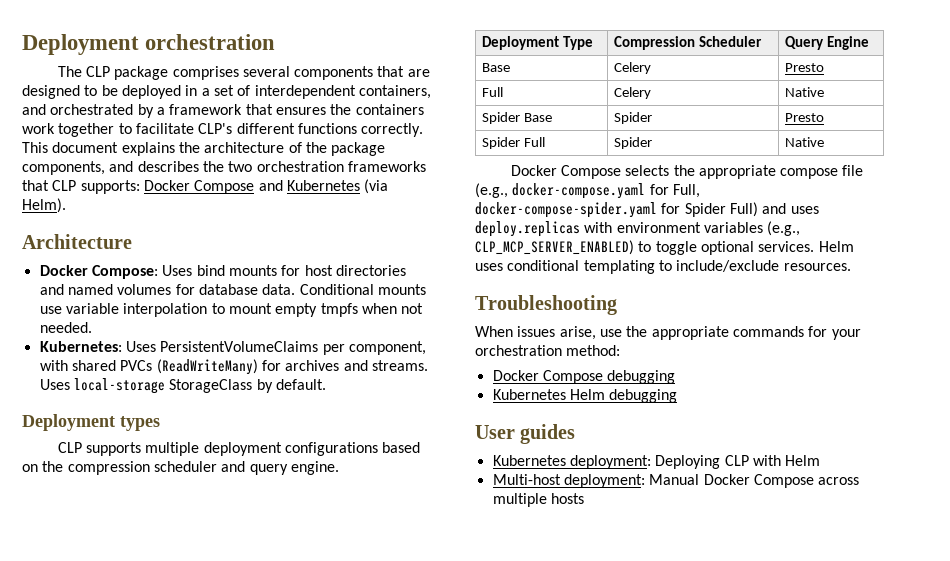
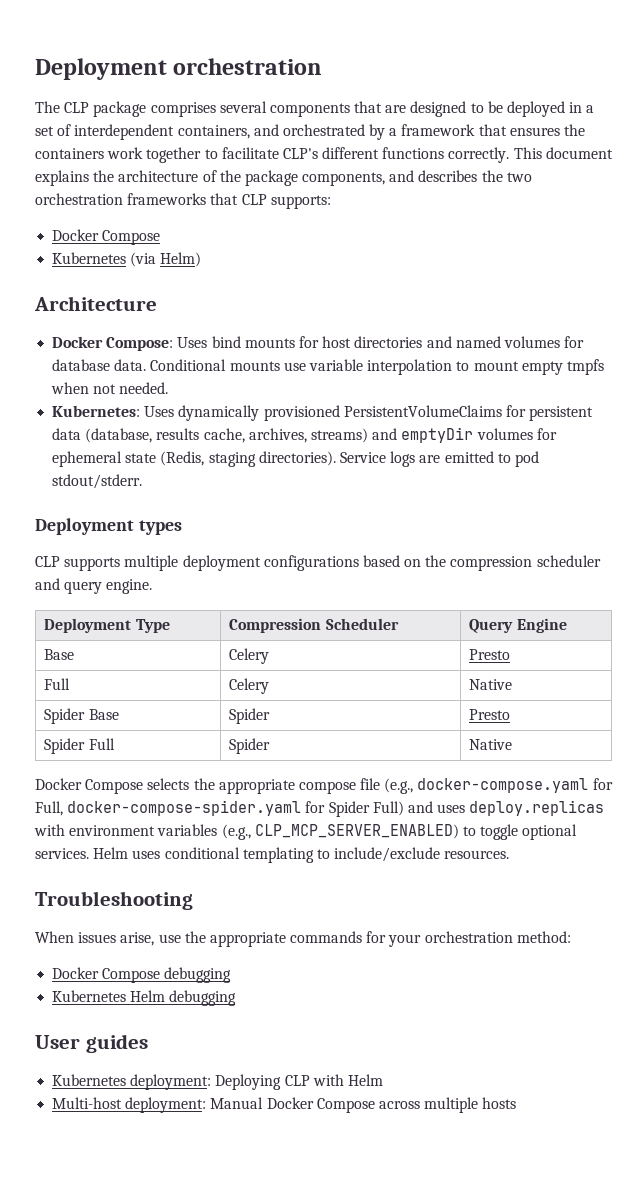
[143,180,283,194] Docker Compose and -> [52,229,161,245] // Docker Compose //
[22,198,66,213] Helm). -> [160,252,202,267] Helm)
[160,341,426,355] [39,359,428,375] [39,378,326,394] PersistentVolumeClaims per component, with shared PVCs (ReadWriteMany) for archives and streams. Uses local-storage StorageClass by default. -> [178,405,594,421] [52,427,557,443] [52,451,539,467] [52,474,143,489] dynamically provisioned PersistentVolumeClaims for persistent data (database, results cache, archives, streams) and emptyDir volumes for ephemeral state (Redis, staging directories). Service logs are emitted to pod stdout/stderr.

